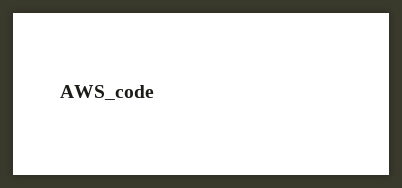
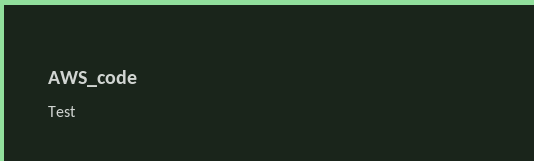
(154, 92) none -> [48,106,76,117] // Test

